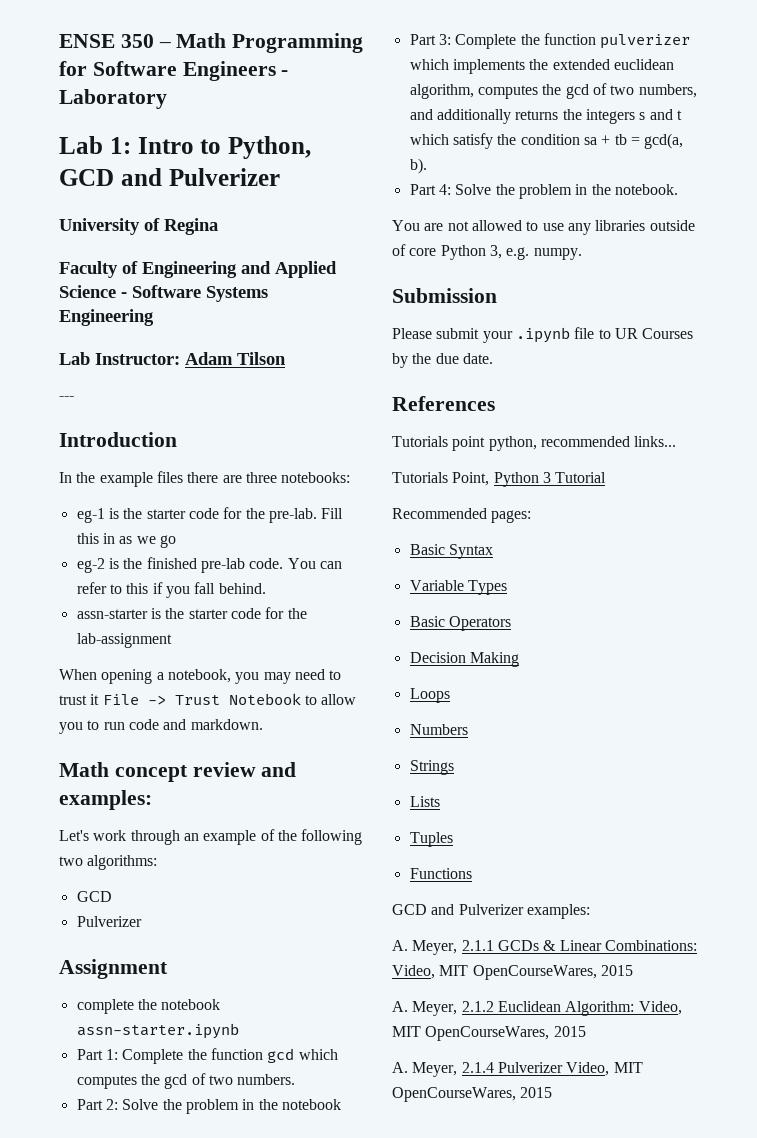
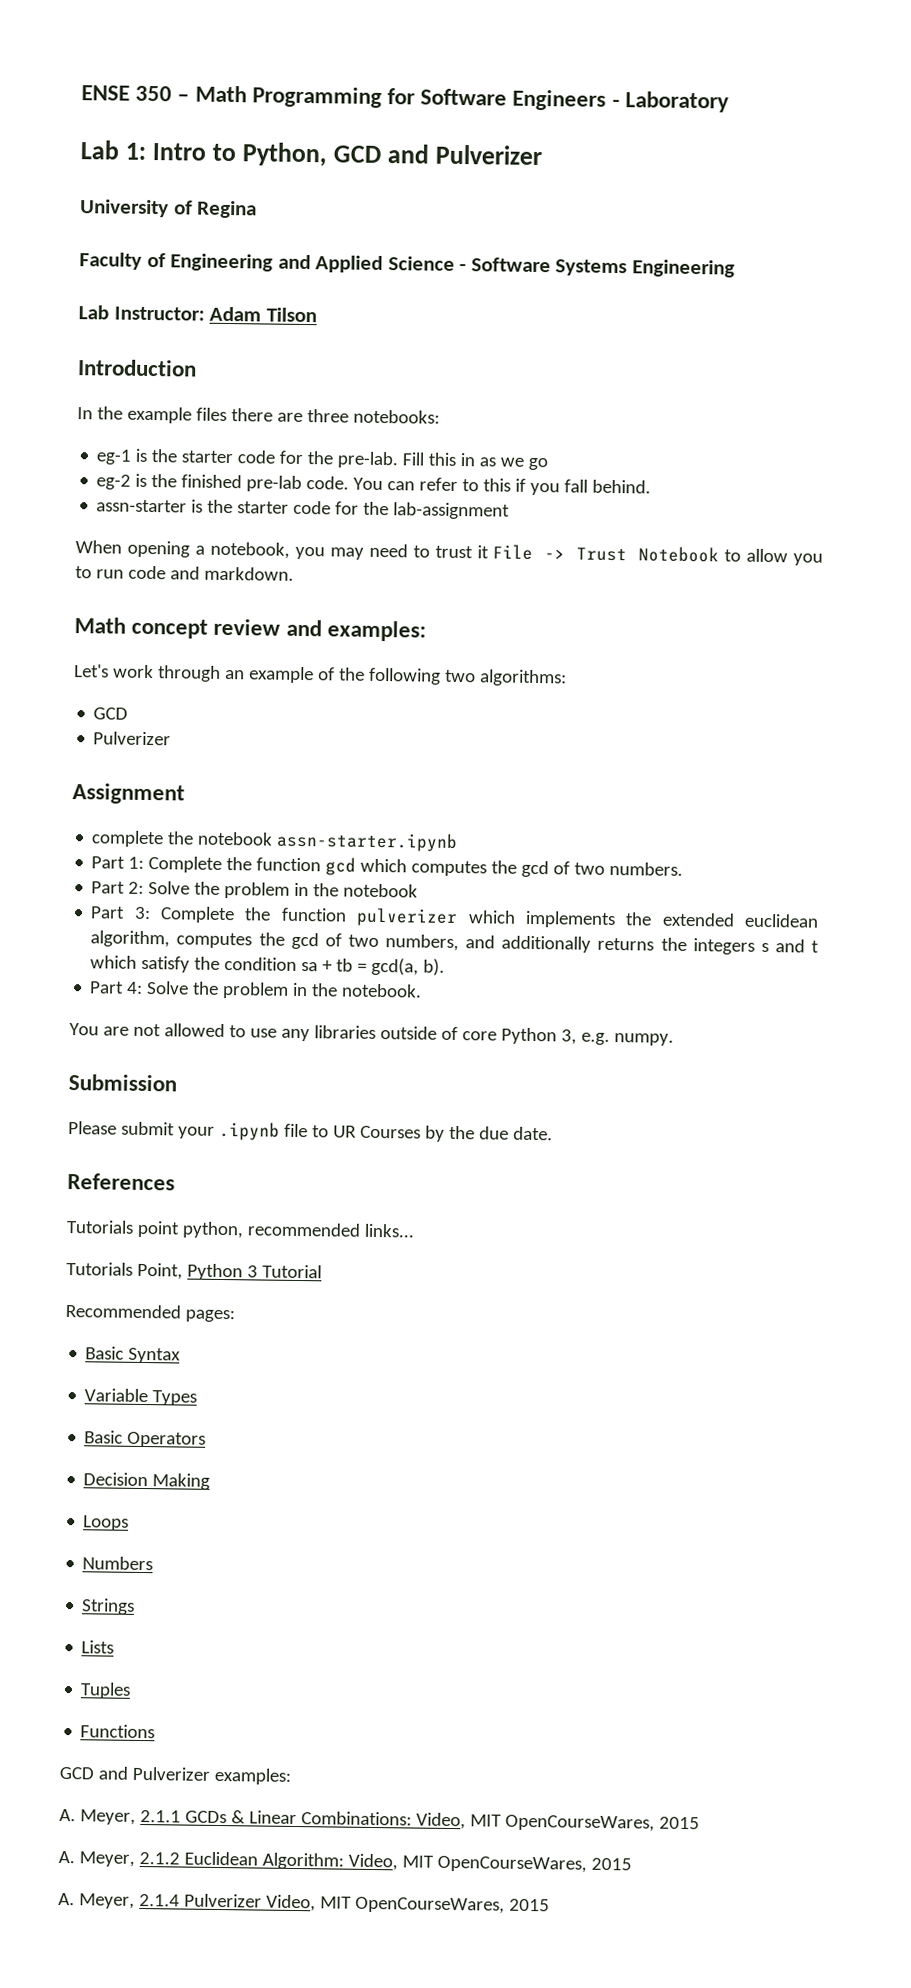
[59,396,74,400] // --- -> (317, 315) none

